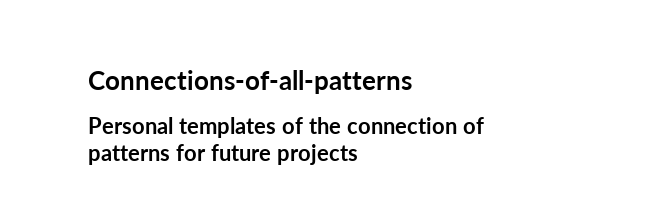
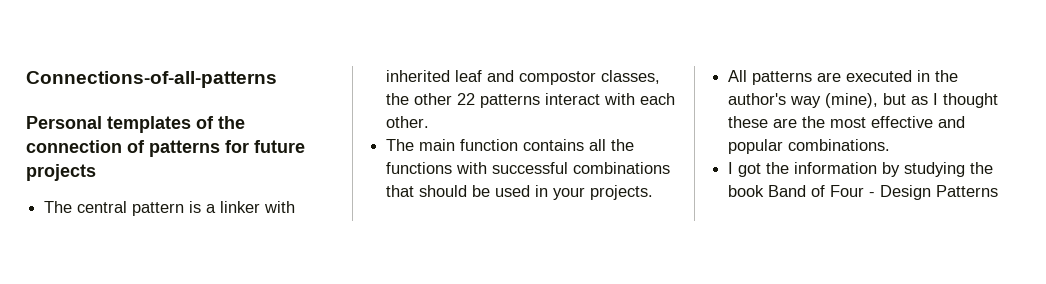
(358, 154) none -> [44,201,296,216] [386,70,661,85] [386,93,676,108] [386,116,430,128] [386,139,635,151] [386,162,671,174] [386,185,654,200] [728,70,959,85] [728,93,999,108] [728,116,966,128] [728,139,891,154] [728,162,994,177] [728,185,999,200] // The central pattern is a linker with inherited leaf and compostor classes, the other 22 patterns interact with each other. // The main function contains all the functions with successful combinations that should be used in your projects. // All patterns are executed in the author's way (mine), but as I thought these are the most effective and popular combinations. // I got the information by studying the book Band of Four - Design Patterns

